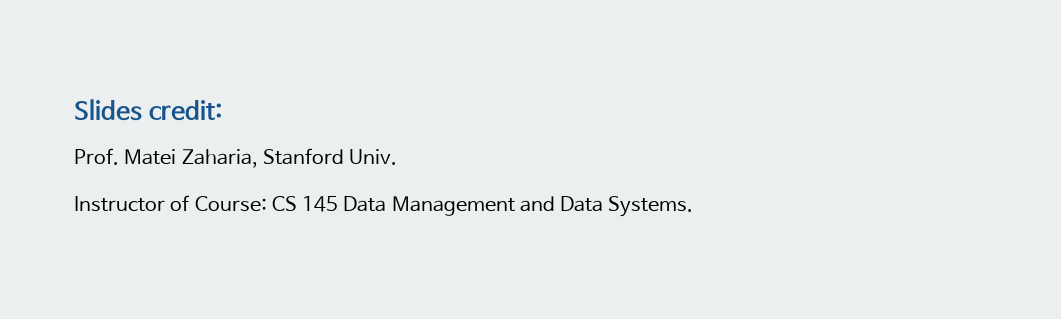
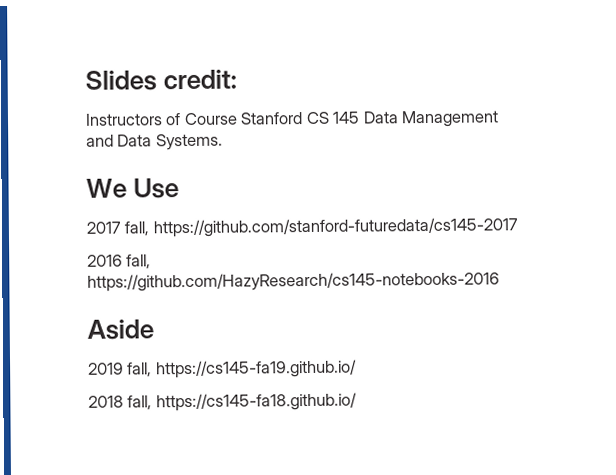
[74,148,398,168] [74,195,267,212] Prof. Matei Zaharia, Stanford Univ. // Instructor of Course: -> [85,112,304,126] Instructors of Course Stanford
(694, 206) none -> [86,178,180,199] [86,217,518,238] [87,254,152,269] [87,271,500,292] [87,319,154,340] [88,359,357,379] [88,392,357,412] // We Use // 2017 fall, https://github.com/stanford-futuredata/cs145-2017 // 2016 fall, https://github.com/HazyResearch/cs145-notebooks-2016 // Aside // 2019 fall, https://cs145-fa19.github.io/ // 2018 fall, https://cs145-fa18.github.io/

